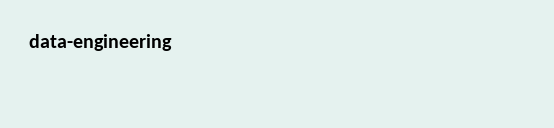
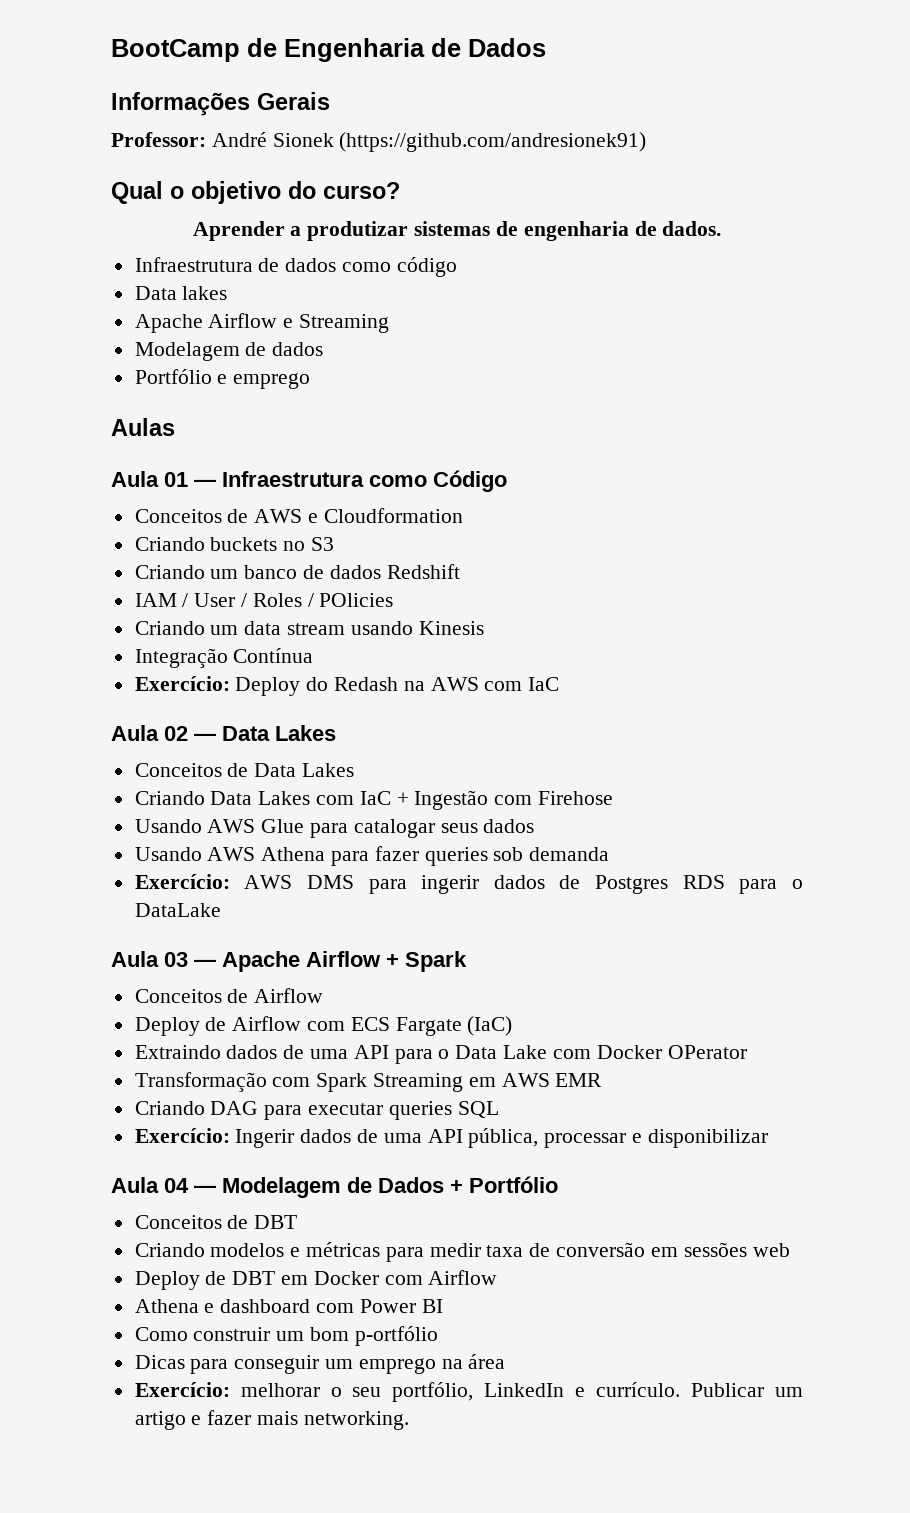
[29,34,172,51] data-engineering -> [111,38,546,62] [111,92,330,116] [111,132,647,152] [111,181,400,204] [192,221,722,241] [134,257,457,277] [134,286,228,300] [134,313,390,333] [134,342,324,361] [134,369,311,389] [111,418,175,436] [111,470,507,492] [134,508,463,523] [134,537,335,551] [134,564,460,579] [134,593,394,607] [134,621,484,635] [134,648,314,668] [134,676,560,696] [111,725,336,741] [134,763,355,777] [134,790,614,810] [134,819,535,838] [134,846,610,866] [134,874,803,894] [134,903,221,917] [111,951,467,972] [134,988,324,1003] [134,1016,513,1036] [134,1045,747,1064] [134,1072,603,1092] [134,1101,499,1120] [134,1128,768,1148] [111,1176,558,1198] [134,1215,298,1229] [134,1242,790,1262] [134,1270,498,1290] [134,1299,443,1313] [134,1326,438,1346] [134,1354,506,1374] [134,1382,804,1402] [134,1410,409,1430] BootCamp de Engenharia de Dados // Informações Gerais // Professor: André Sionek (https://github.com/andresionek91) // Qual o objetivo do curso? // Aprender a produtizar sistemas de engenharia de dados. // Infraestrutura de dados como código // Data lakes // Apache Airflow e Streaming // Modelagem de dados // Portfólio e emprego // Aulas // Aula 01 — Infraestrutura como Código // Conceitos de AWS e Cloudformation // Criando buckets no S3 // Criando um banco de dados Redshift // IAM / User / Roles / POlicies // Criando um data stream usando Kinesis // Integração Contínua // Exercício: Deploy do Redash na AWS com IaC // Aula 02 — Data Lakes // Conceitos de Data Lakes // Criando Data Lakes com IaC + Ingestão com Firehose // Usando AWS Glue para catalogar seus dados // Usando AWS Athena para fazer queries sob demanda // Exercício: AWS DMS para ingerir dados de Postgres RDS para o DataLake // Aula 03 — Apache Airflow + Spark // Conceitos de Airflow // Deploy de Airflow com ECS Fargate (IaC) // Extraindo dados de uma API para o Data Lake com Docker OPerator // Transformação com Spark Streaming em AWS EMR // Criando DAG para executar queries SQL // Exercício: Ingerir dados de uma API pública, processar e disponibilizar // Aula 04 — Modelagem de Dados + Portfólio // Conceitos de DBT // Criando modelos e métricas para medir taxa de conversão em sessões web // Deploy de DBT em Docker com Airflow // Athena e dashboard com Power BI // Como construir um bom p-ortfólio // Dicas para conseguir um emprego na área // Exercício: melhorar o seu portfólio, LinkedIn e currículo. Publicar um artigo e fazer mais networking.

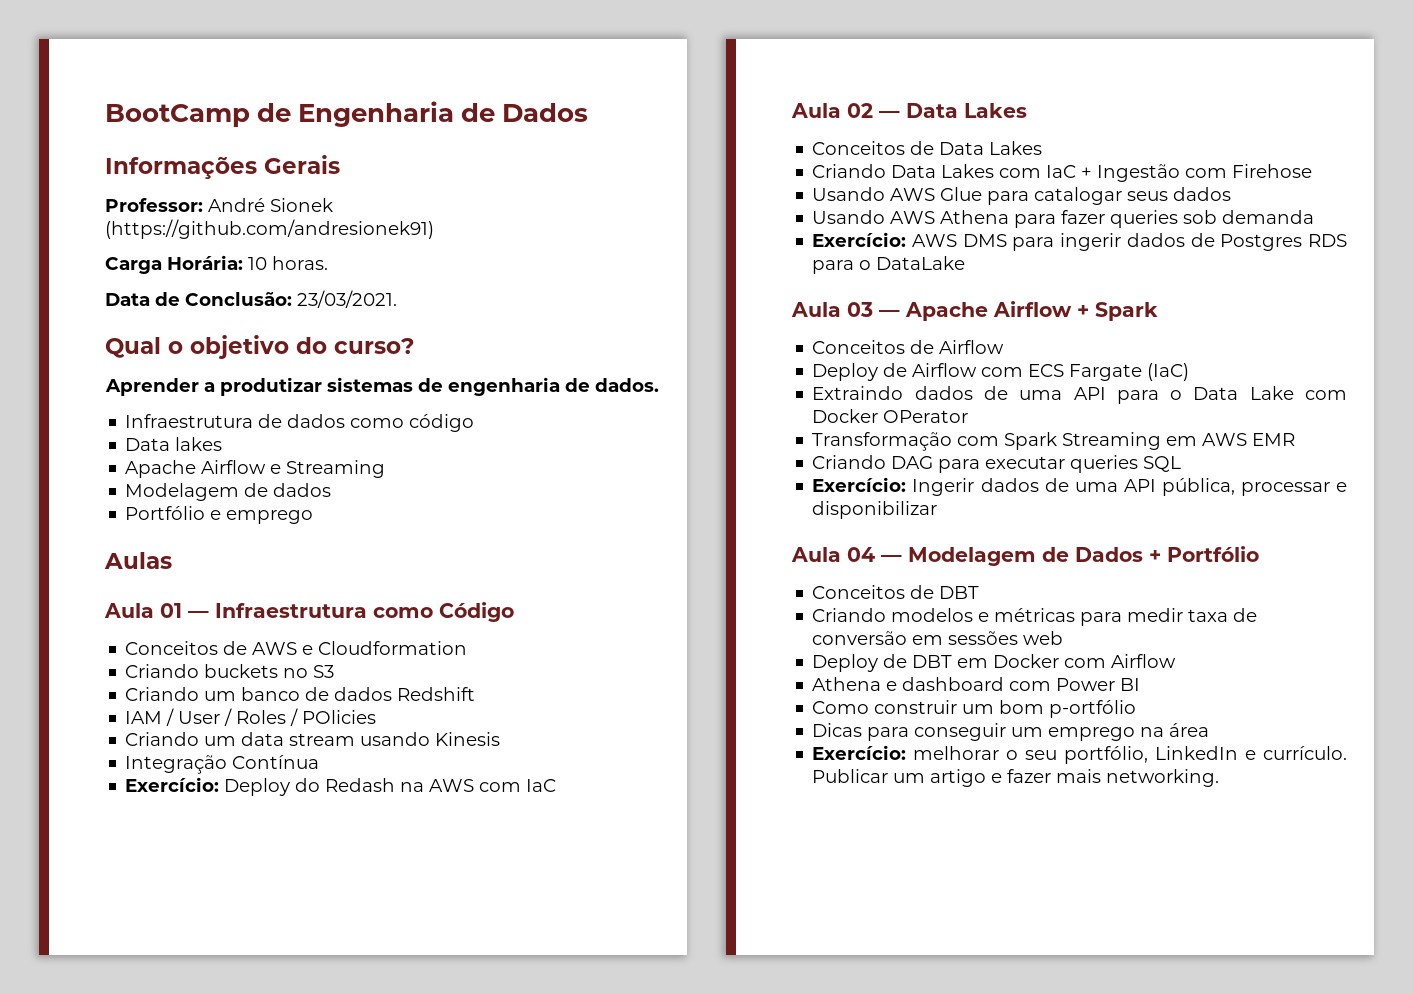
(647, 142) none -> [105,255,328,274] [105,290,397,308] // Carga Horária: 10 horas. // Data de Conclusão: 23/03/2021.

